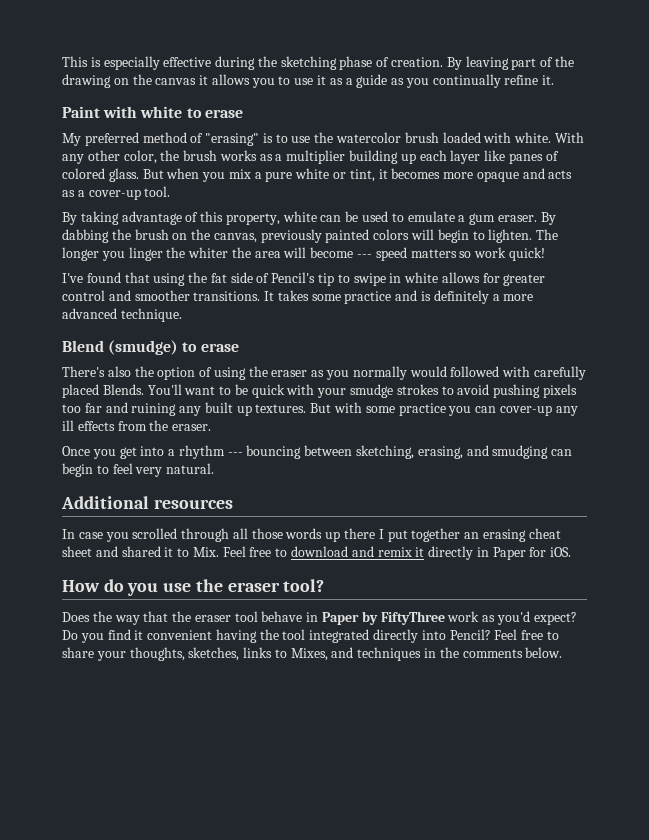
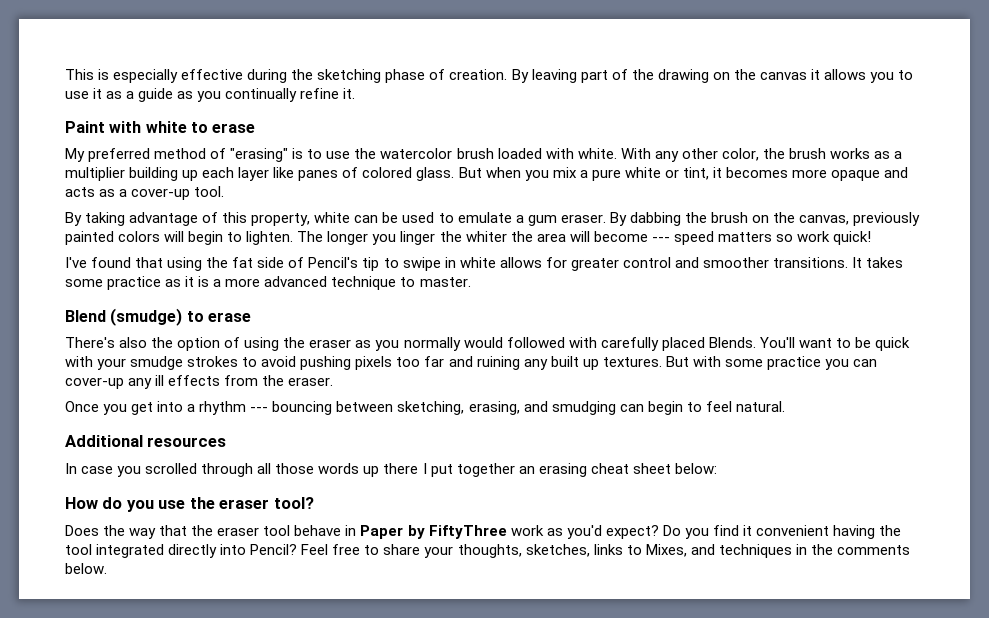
[395,290,534,304] [62,308,182,322] and is definitely a more advanced technique. -> [165,276,471,290] as it is a more advanced technique to master.
[135,467,163,477] very -> (732, 406) none
[95,546,572,560] and shared it to Mix. Feel free to download and remix it directly in Paper for iOS. -> [674,463,717,474] below:

